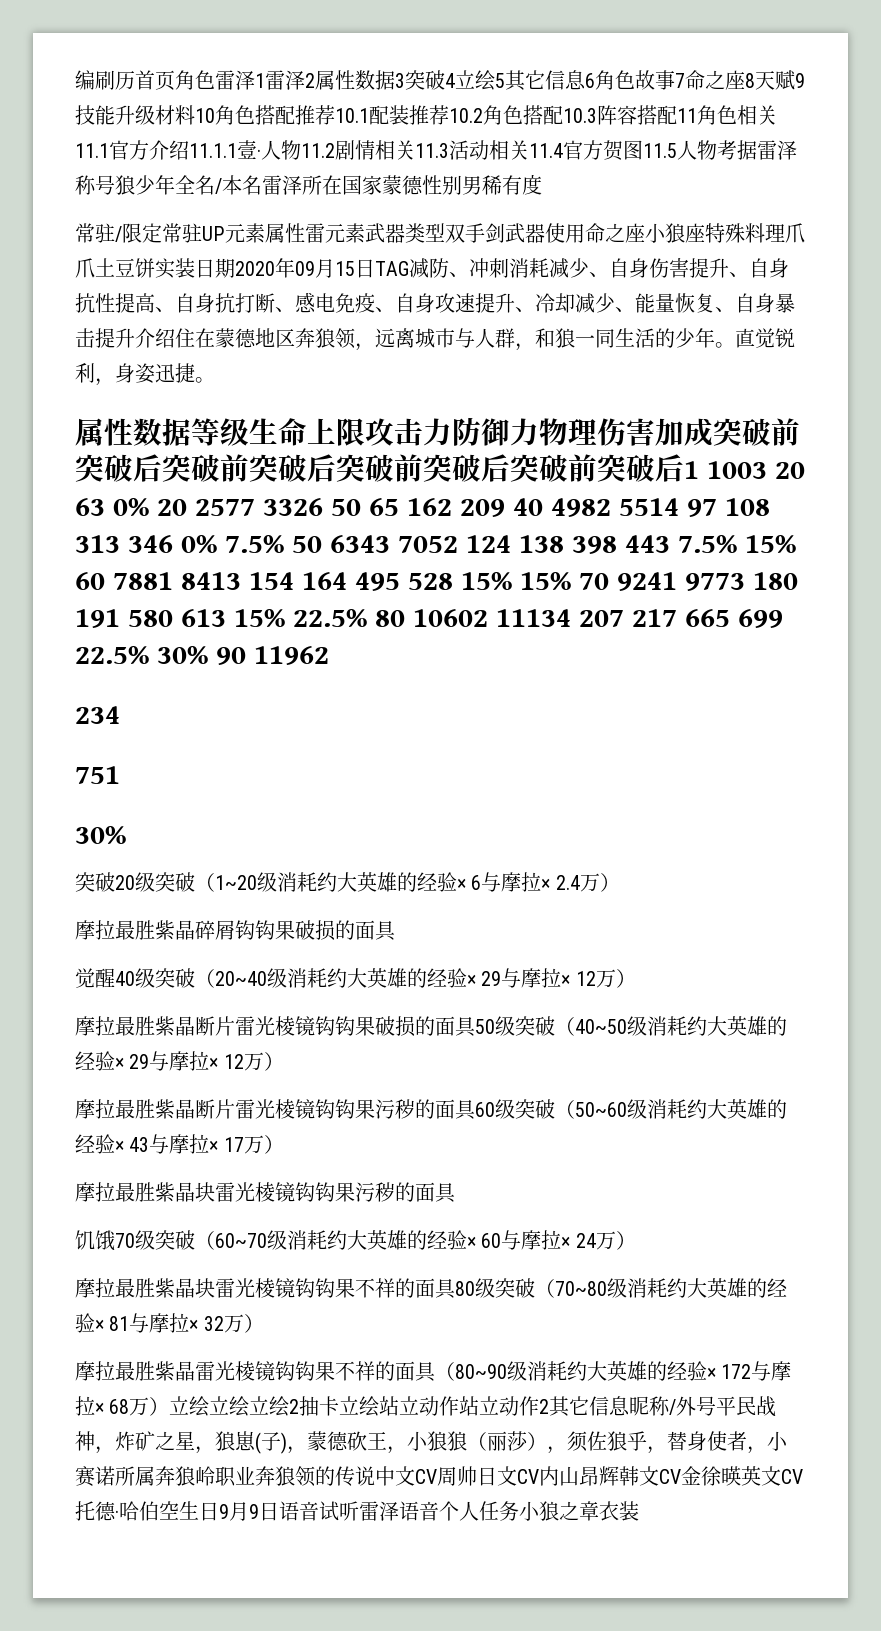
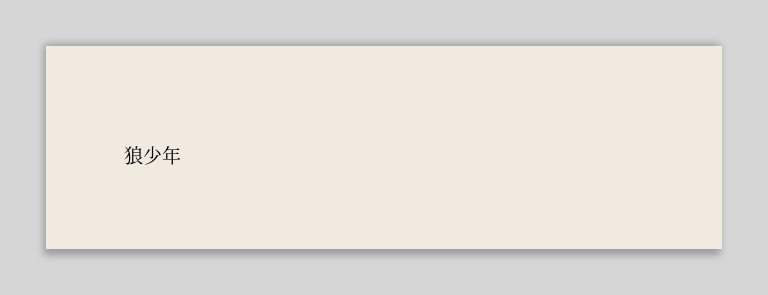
[75,70,805,91] [75,105,777,125] [75,140,797,161] [75,174,542,195] [75,223,805,243] [75,258,789,279] [75,292,795,313] [75,328,795,351] [75,363,215,386] [75,417,800,446] [75,454,805,482] [75,498,770,517] [75,535,796,554] [75,572,798,591] [75,609,783,628] [75,646,329,665] [75,706,120,724] [75,766,120,784] [75,826,126,844] [75,872,620,892] [75,920,396,941] [75,968,636,988] [75,1016,787,1037] [75,1051,284,1071] [75,1099,787,1120] [75,1134,284,1154] [75,1182,456,1203] [75,1230,636,1251] [75,1278,787,1299] [75,1313,264,1333] [75,1361,792,1382] [75,1396,777,1417] [75,1431,788,1454] [75,1466,803,1487] [75,1501,639,1521] 编刷历首页角色雷泽1雷泽2属性数据3突破4立绘5其它信息6角色故事7命之座8天赋9技能升级材料10角色搭配推荐10.1配装推荐10.2角色搭配10.3阵容搭配11角色相关11.1官方介绍11.1.1壹·人物11.2剧情相关11.3活动相关11.4官方贺图11.5人物考据雷泽称号狼少年全名/本名雷泽所在国家蒙德性别男稀有度 // 常驻/限定常驻UP元素属性雷元素武器类型双手剑武器使用命之座小狼座特殊料理爪爪土豆饼实装日期2020年09月15日TAG减防、冲刺消耗减少、自身伤害提升、自身抗性提高、自身抗打断、感电免疫、自身攻速提升、冷却减少、能量恢复、自身暴击提升介绍住在蒙德地区奔狼领，远离城市与人群，和狼一同生活的少年。直觉锐利，身姿迅捷。 // 属性数据等级生命上限攻击力防御力物理伤害加成突破前突破后突破前突破后突破前突破后突破前突破后1 1003 20 63 0% 20 2577 3326 50 65 162 209 40 4982 5514 97 108 313 346 0% 7.5% 50 6343 7052 124 138 398 443 7.5% 15% 60 7881 8413 154 164 495 528 15% 15% 70 9241 9773 180 191 580 613 15% 22.5% 80 10602 11134 207 217 665 699 22.5% 30% 90 11962 // 234 // 751 // 30% // 突破20级突破（1~20级消耗约大英雄的经验× 6与摩拉× 2.4万） // 摩拉最胜紫晶碎屑钩钩果破损的面具 // 觉醒40级突破（20~40级消耗约大英雄的经验× 29与摩拉× 12万） // 摩拉最胜紫晶断片雷光棱镜钩钩果破损的面具50级突破（40~50级消耗约大英雄的经验× 29与摩拉× 12万） // 摩拉最胜紫晶断片雷光棱镜钩钩果污秽的面具60级突破（50~60级消耗约大英雄的经验× 43与摩拉× 17万） // 摩拉最胜紫晶块雷光棱镜钩钩果污秽的面具 // 饥饿70级突破（60~70级消耗约大英雄的经验× 60与摩拉× 24万） // 摩拉最胜紫晶块雷光棱镜钩钩果不祥的面具80级突破（70~80级消耗约大英雄的经验× 81与摩拉× 32万） // 摩拉最胜紫晶雷光棱镜钩钩果不祥的面具（80~90级消耗约大英雄的经验× 172与摩拉× 68万）立绘立绘立绘2抽卡立绘站立动作站立动作2其它信息昵称/外号平民战神，炸矿之星，狼崽(子)，蒙德砍王，小狼狼（丽莎），须佐狼乎，替身使者，小赛诺所属奔狼岭职业奔狼领的传说中文CV周帅日文CV内山昂辉韩文CV金徐暎英文CV托德·哈伯空生日9月9日语音试听雷泽语音个人任务小狼之章衣装 -> [124,146,181,165] 狼少年

